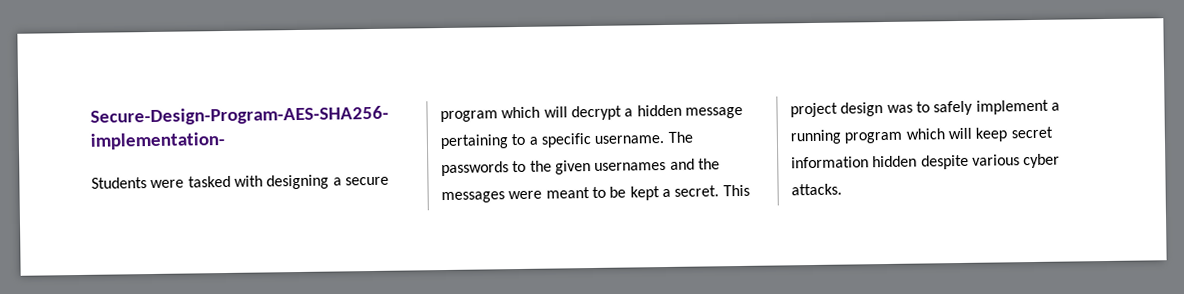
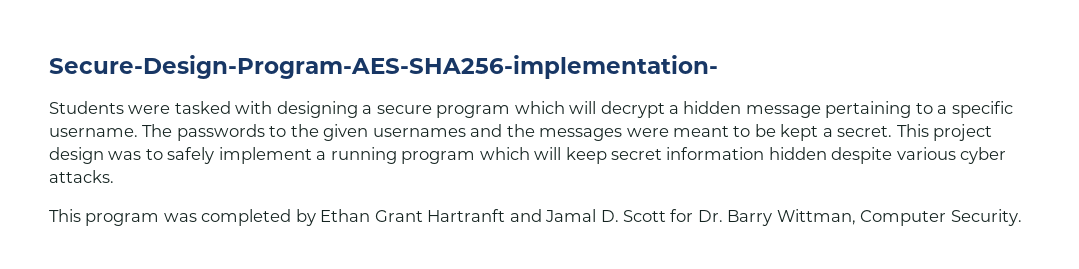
(842, 189) none -> [49,209,1022,226] // This program was completed by Ethan Grant Hartranft and Jamal D. Scott for Dr. Barry Wittman, Computer Security.

